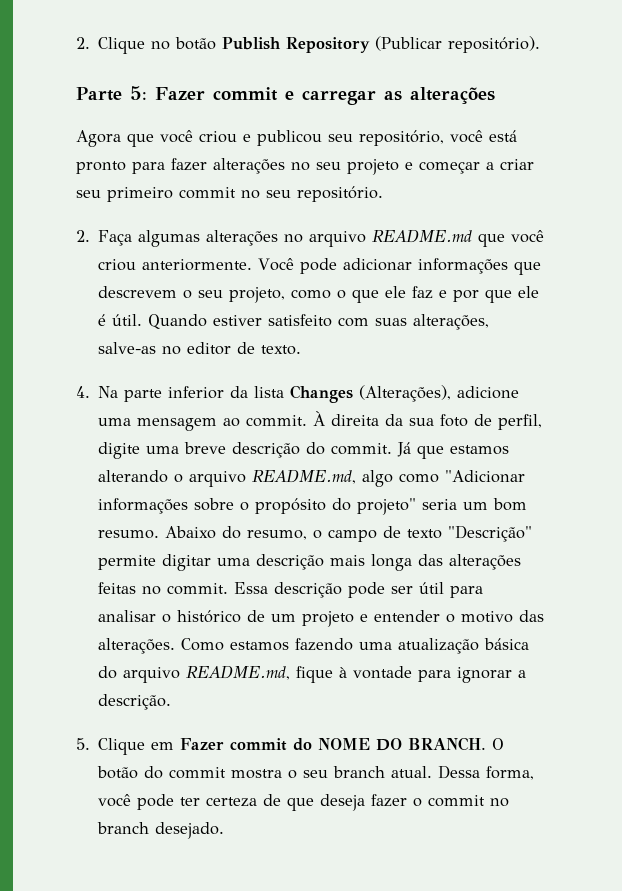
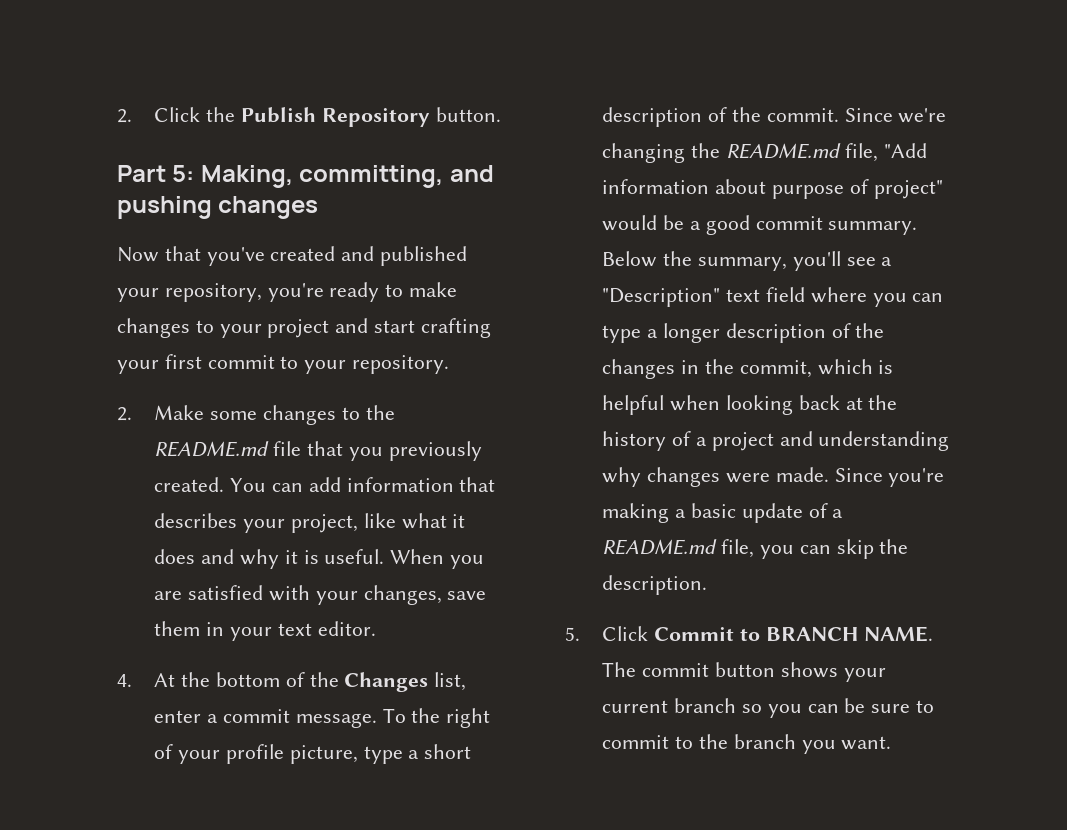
[76,36,541,54] [76,86,495,105] [76,130,517,147] [76,158,534,175] [76,186,383,202] [76,229,545,247] [98,258,542,275] [98,286,540,303] [98,314,490,330] [98,342,302,355] [76,385,520,403] [98,411,543,431] [98,442,510,459] [98,469,526,487] [98,498,528,515] [98,525,533,542] [98,554,522,571] [98,582,484,598] [98,610,545,627] [98,638,530,654] [98,665,527,683] [98,694,172,710] [76,737,505,755] [97,765,535,780] [98,794,510,811] [97,822,225,839] 2. Clique no botão Publish Repository (Publicar repositório). // Parte 5: Fazer commit e carregar as alterações // Agora que você criou e publicou seu repositório, você está pronto para fazer alterações no seu projeto e começar a criar seu primeiro commit no seu repositório. // 2. Faça algumas alterações no arquivo README.md que você criou anteriormente. Você pode adicionar informações que descrevem o seu projeto, como o que ele faz e por que ele é útil. Quando estiver satisfeito com suas alterações, salve-as no editor de texto. // 4. Na parte inferior da lista Changes (Alterações), adicione uma mensagem ao commit. À direita da sua foto de perfil, digite uma breve descrição do commit. Já que estamos alterando o arquivo README.md, algo como "Adicionar informações sobre o propósito do projeto" seria um bom resumo. Abaixo do resumo, o campo de texto "Descrição" permite digitar uma descrição mais longa das alterações feitas no commit. Essa descrição pode ser útil para analisar o histórico de um projeto e entender o motivo das alterações. Como estamos fazendo uma atualização básica do arquivo README.md, fique à vontade para ignorar a descrição. // 5. Clique em Fazer commit do NOME DO BRANCH. O botão do commit mostra o seu branch atual. Dessa forma, você pode ter certeza de que deseja fazer o commit no branch desejado. -> [117,107,501,127] [117,165,494,188] [117,196,319,219] [117,246,468,266] [117,282,458,302] [117,318,491,338] [117,354,450,374] [117,405,395,425] [154,441,482,461] [154,477,496,492] [154,513,466,533] [154,549,485,569] [154,585,487,605] [154,621,376,641] [117,672,467,692] [154,708,491,728] [154,744,472,764] [602,107,947,127] [602,143,927,163] [602,179,943,199] [602,215,918,235] [602,251,893,271] [602,287,944,307] [602,323,885,343] [602,359,894,379] [602,395,898,415] [602,431,950,451] [602,467,945,487] [602,503,844,523] [602,539,909,559] [602,575,708,595] [565,626,933,642] [602,662,886,682] [602,698,935,718] [602,734,892,754] 2. Click the Publish Repository button. // Part 5: Making, committing, and pushing changes // Now that you've created and published your repository, you're ready to make changes to your project and start crafting your first commit to your repository. // 2. Make some changes to the README.md file that you previously created. You can add information that describes your project, like what it does and why it is useful. When you are satisfied with your changes, save them in your text editor. // 4. At the bottom of the Changes list, enter a commit message. To the right of your profile picture, type a short description of the commit. Since we're changing the README.md file, "Add information about purpose of project" would be a good commit summary. Below the summary, you'll see a "Description" text field where you can type a longer description of the changes in the commit, which is helpful when looking back at the history of a project and understanding why changes were made. Since you're making a basic update of a README.md file, you can skip the description. // 5. Click Commit to BRANCH NAME. The commit button shows your current branch so you can be sure to commit to the branch you want.

